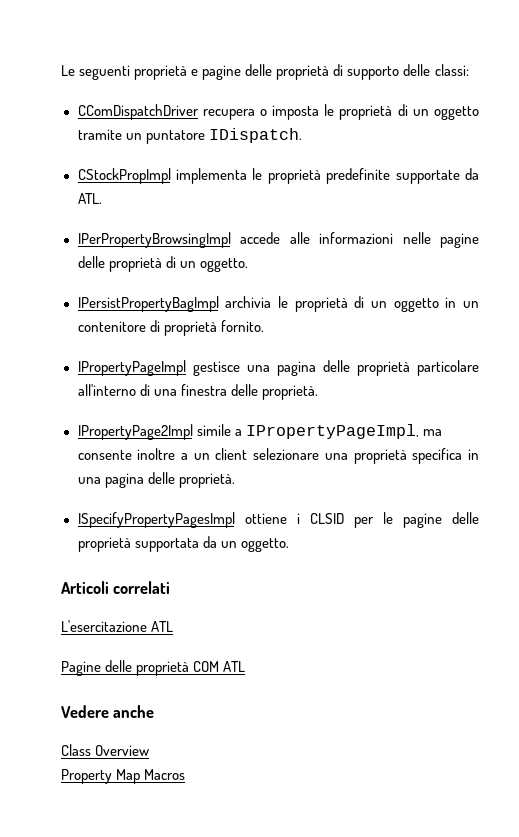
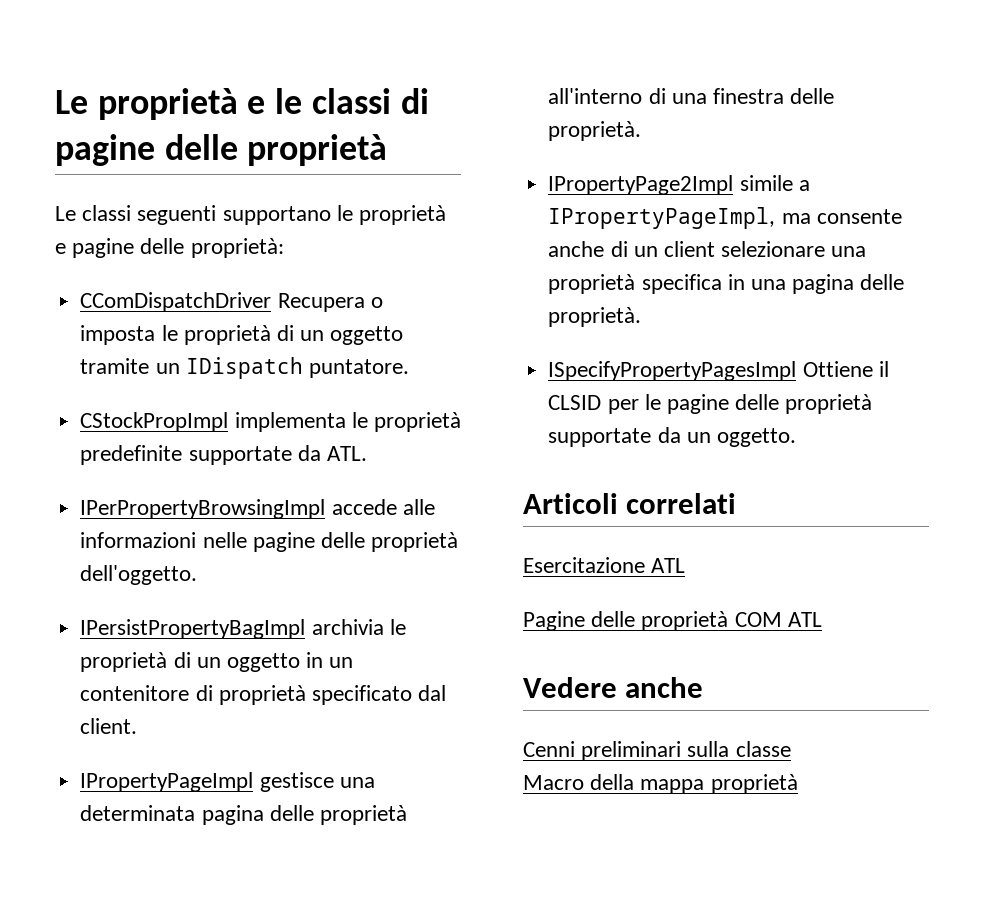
[61,64,469,80] Le seguenti proprietà e pagine delle proprietà di supporto delle classi: -> [55,88,429,120] [55,134,388,166] [55,205,447,225] [55,238,284,258] Le proprietà e le classi di pagine delle proprietà // Le classi seguenti supportano le proprietà e pagine delle proprietà:
[202,109,255,120] recupera -> [277,293,365,312] Recupera
[145,128,302,144] puntatore IDispatch. -> [185,357,409,379] IDispatch puntatore.
[165,256,248,272] di un oggetto. -> [80,565,198,585] dell'oggetto.
[220,320,264,332] fornito. -> [311,685,447,705] [80,718,138,734] specificato dal client.
(270, 368) none -> [80,805,196,821] determinata
[417,360,479,376] particolare -> (407, 815) none
[137,448,188,460] inoltre a -> [548,241,628,257] anche di
[244,513,300,524] ottiene i -> [802,361,889,377] Ottiene il
[134,538,199,552] supportata -> [548,428,652,447] supportate
[61,620,147,632] L'esercitazione -> [523,557,645,573] Esercitazione
[61,744,150,756] [61,769,186,784] Class Overview // Property Map Macros -> [523,741,791,761] [523,774,798,794] Cenni preliminari sulla classe // Macro della mappa proprietà

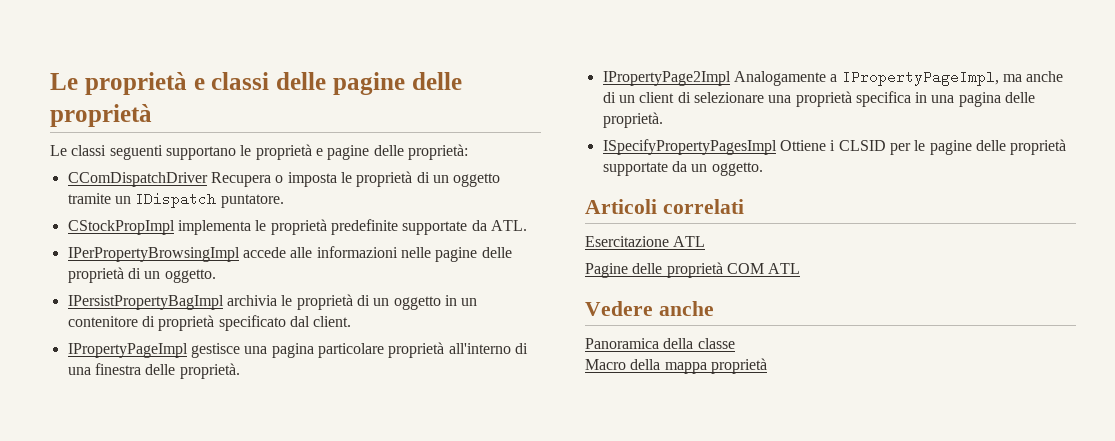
[275,88,429,114] le classi di -> [211,72,326,90] classi delle
[80,565,198,585] dell'oggetto. -> [127,268,216,283] di un oggetto.
[80,805,314,825] determinata pagina delle -> [271,343,384,358] pagina particolare
[739,175,793,191] simile -> [733,71,826,86] Analogamente
[816,209,902,224] consente -> (1022, 78) none
(715, 249) none -> [677,92,691,103] di
[878,361,889,377] il -> [830,140,836,151] i
[523,741,730,761] Cenni preliminari sulla -> [585,338,694,349] Panoramica della

